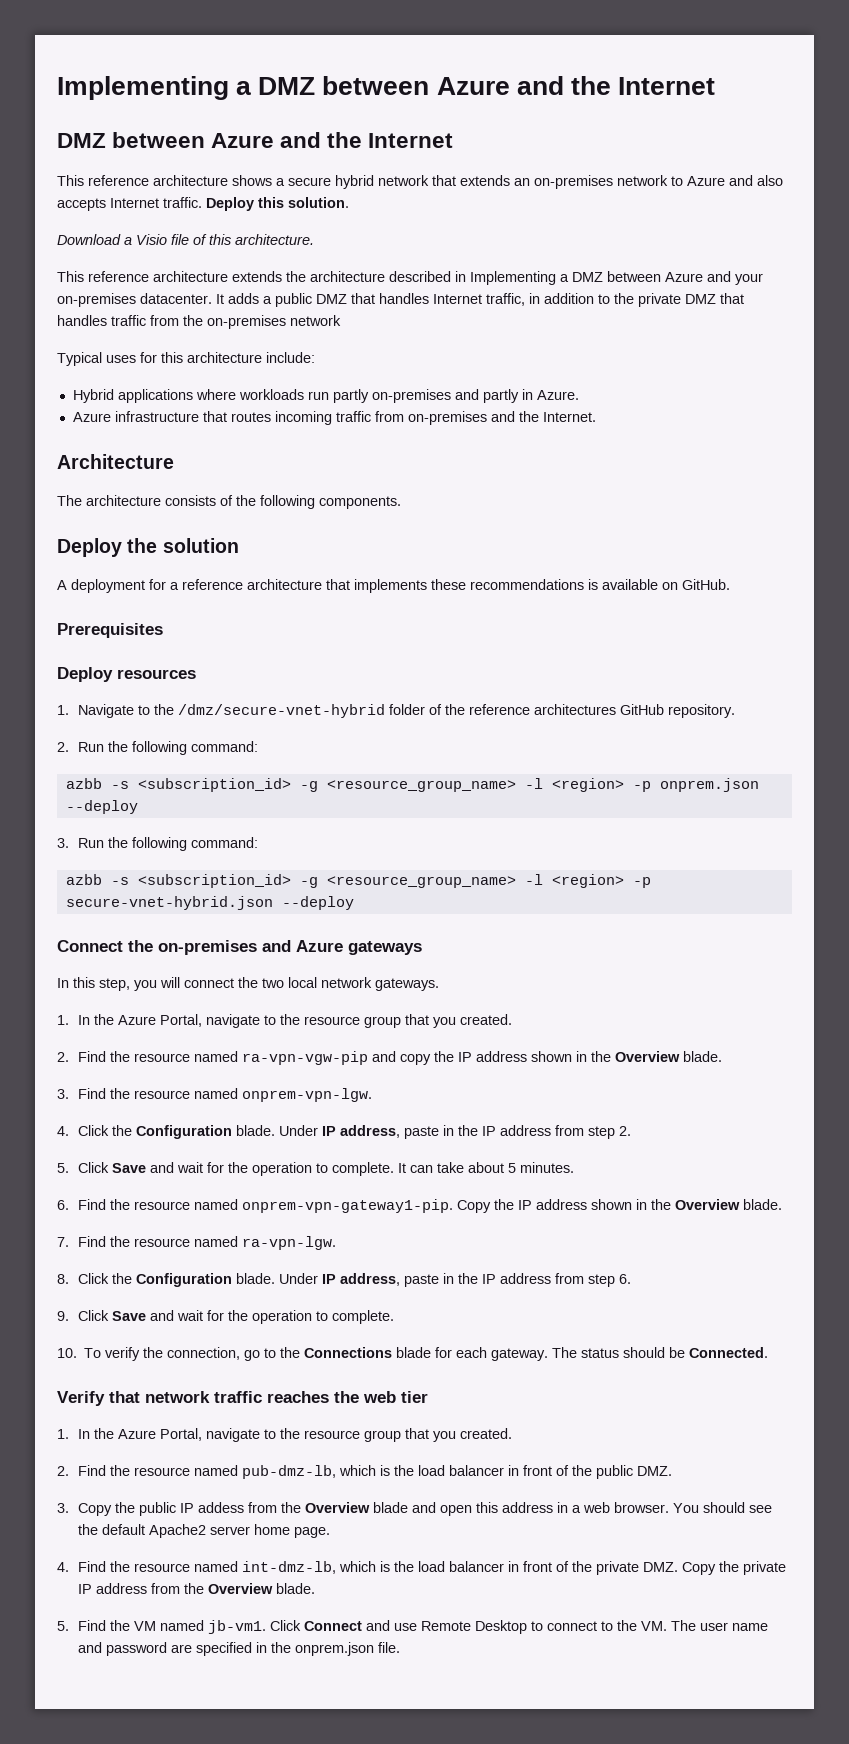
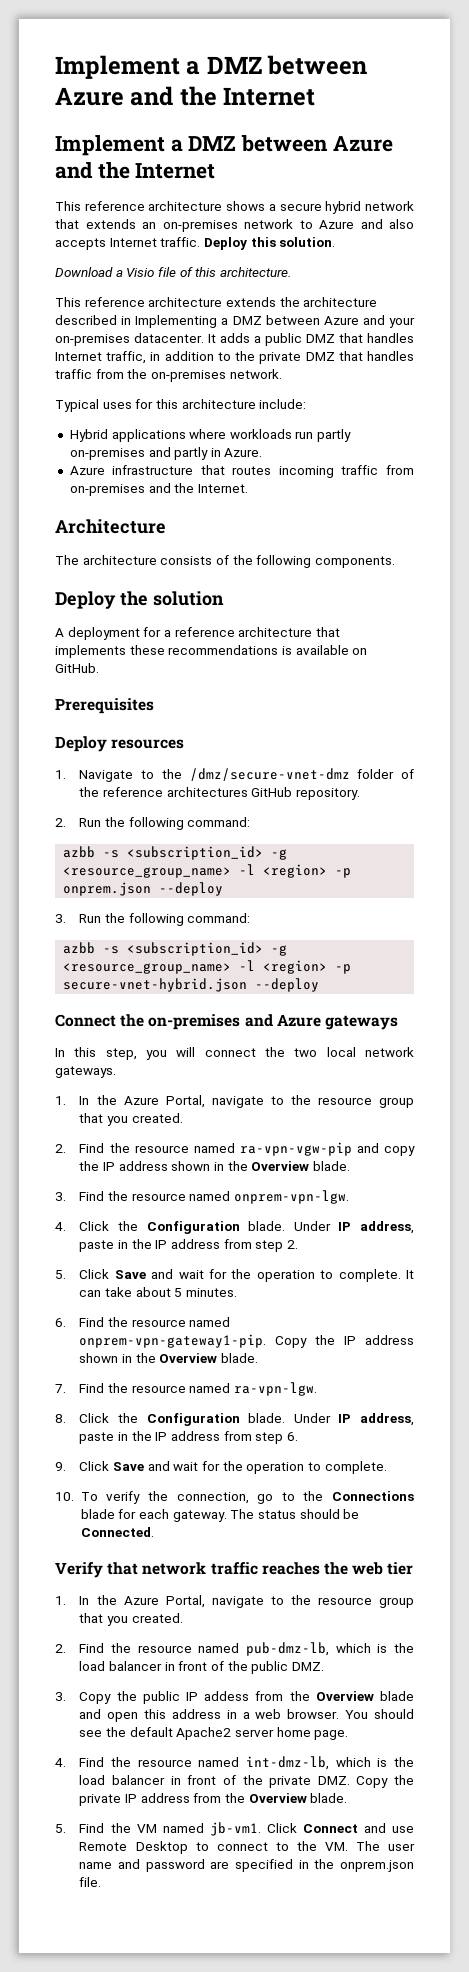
[57,76,716,100] Implementing a DMZ between Azure and the Internet // -> [55,55,368,79] [55,86,316,106] [55,135,183,156] Implement a DMZ between Azure and the Internet // Implement a
[290,315,341,326] network -> [229,369,282,379] network.
[178,704,386,718] /dmz/secure-vnet-hybrid -> [189,768,350,781] /dmz/secure-vnet-dmz

